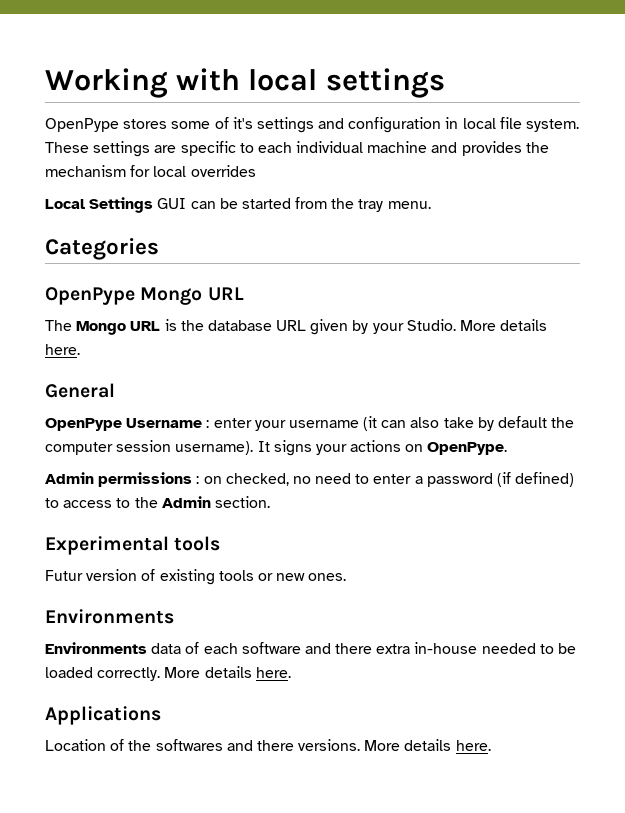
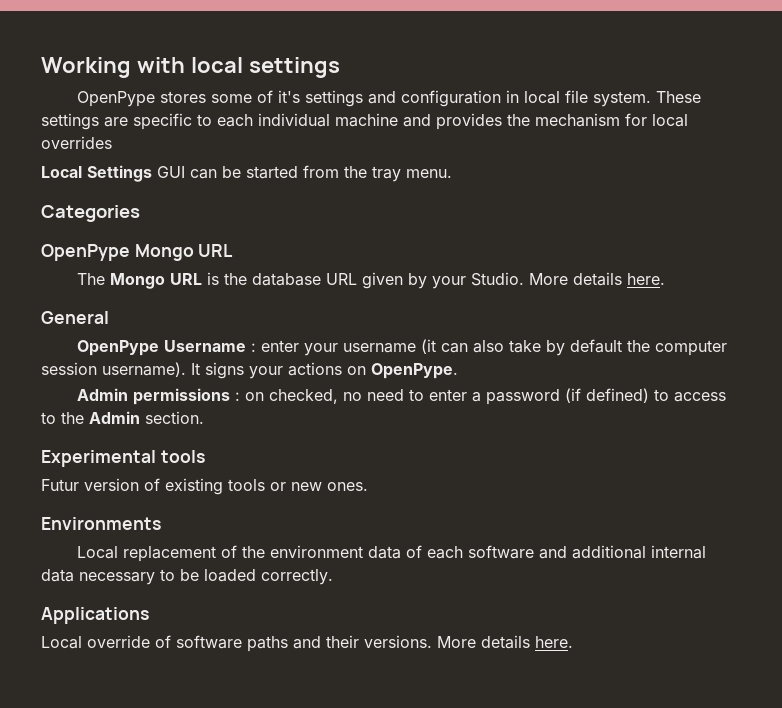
[45,642,147,654] Environments -> [77,545,364,562] Local replacement of the environment
[335,642,536,654] there extra in-house needed -> [572,545,707,559] [41,569,155,585] additional internal data necessary
[164,666,291,678] [45,706,161,725] [45,739,294,751] More details here. // Applications // Location of the softwares and there -> [41,607,149,624] [41,635,359,652] // Applications // Local override of software paths and their

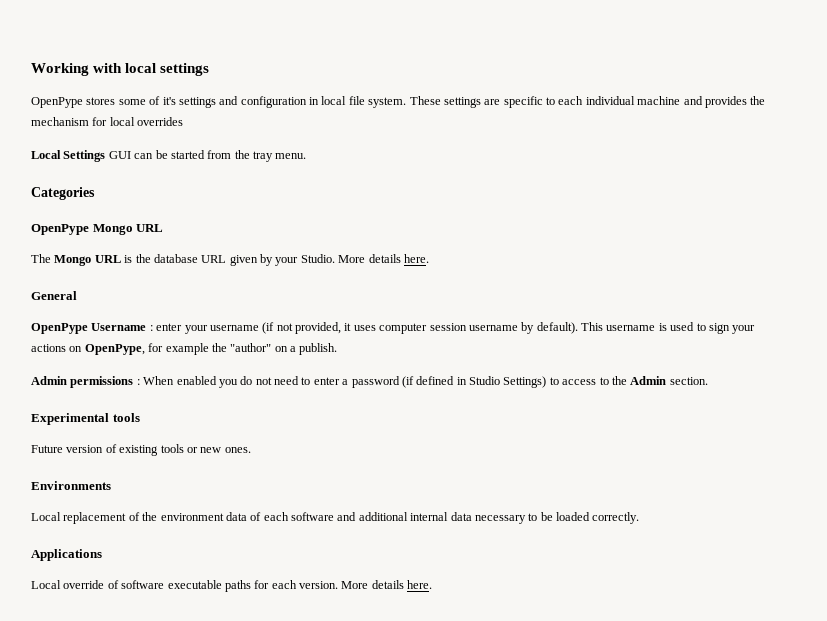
[421,339,728,356] [41,362,458,379] [77,388,363,405] (it can also take by default the computer session username). It signs your actions on OpenPype. // Admin permissions : on checked, no -> [262,322,756,334] [31,343,338,355] [31,376,272,388] (if not provided, it uses computer session username by default). This username is used to sign your actions on OpenPype, for example the "author" on a publish. // Admin permissions : When enabled you do not
[586,388,650,403] defined) -> [416,376,547,388] defined in Studio Settings)
[41,479,79,491] Futur -> [31,445,63,453] Future
[247,635,432,652] paths and their versions. -> [167,580,338,592] executable paths for each version.

